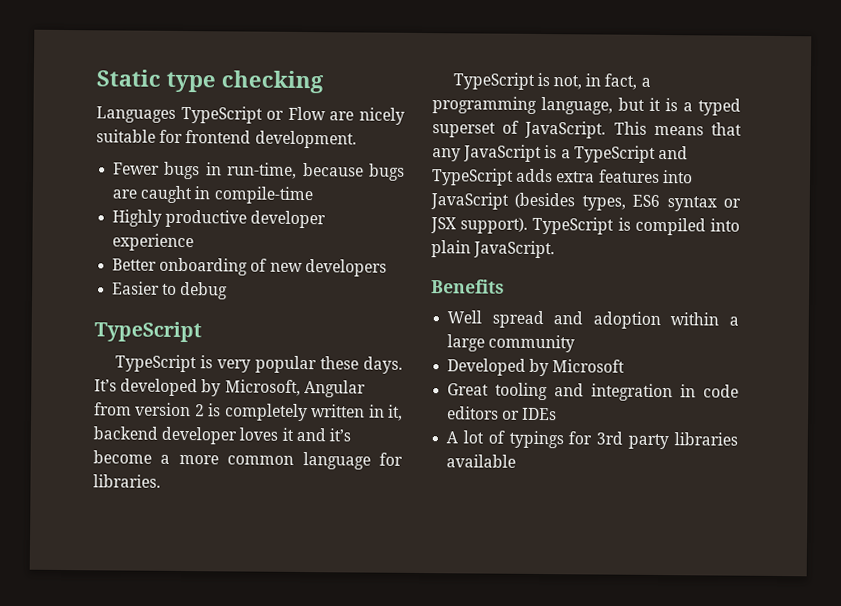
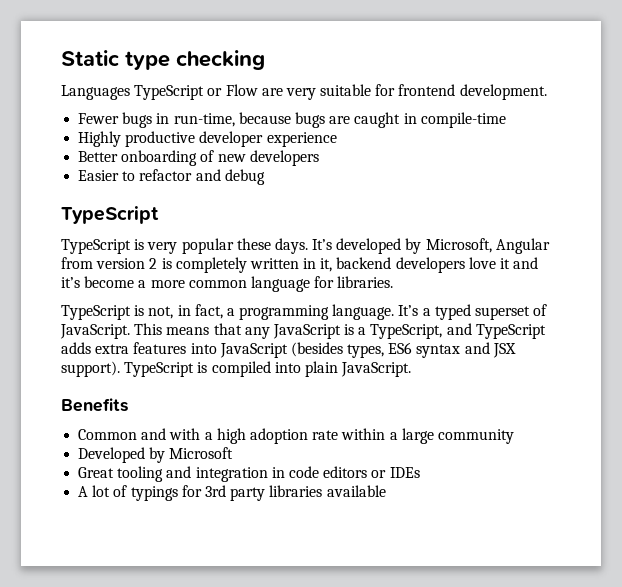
[359,107,405,125] nicely -> [285,88,316,100] very
(178, 289) none -> [139,169,221,181] refactor and
[161,426,279,445] developer loves -> [395,257,496,273] developers love
[541,97,678,115] language, but it is -> [332,304,419,320] language. It’s
[573,145,656,163] TypeScript -> [370,324,443,339] TypeScript,
[723,198,741,208] or -> [464,342,490,354] and
[447,310,661,330] Well spread and adoption -> [78,428,339,444] Common and with a high adoption rate

